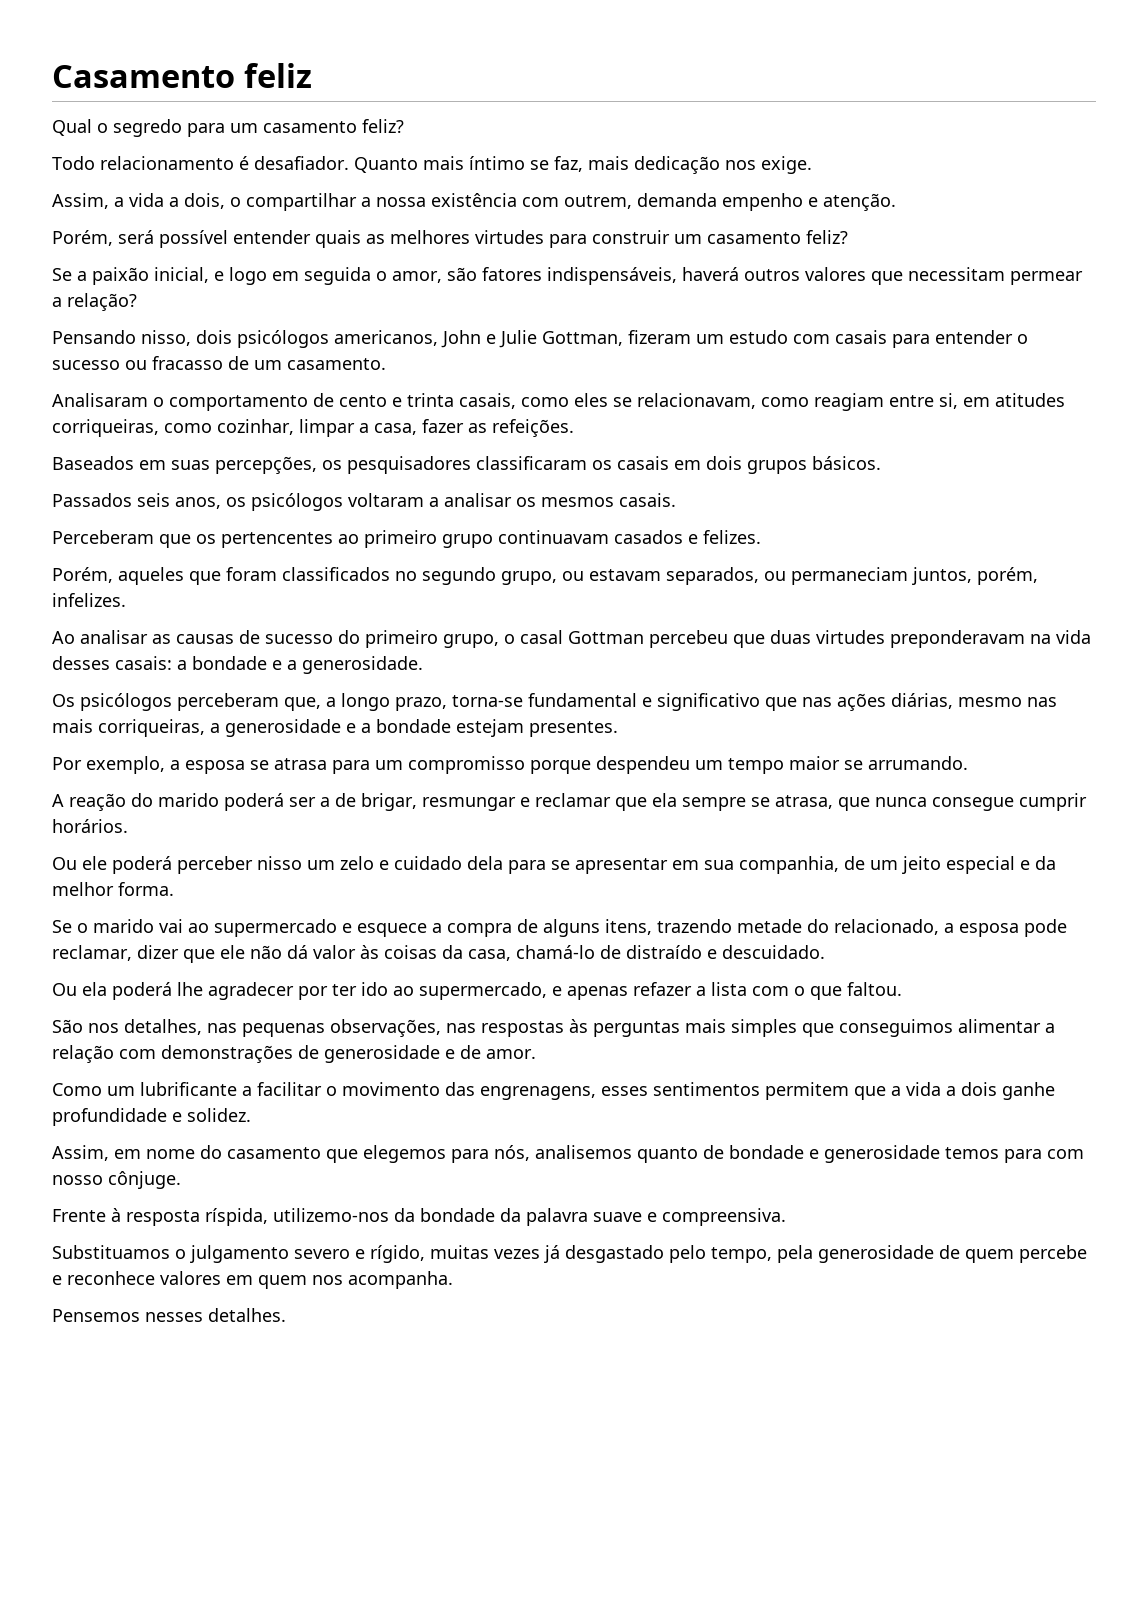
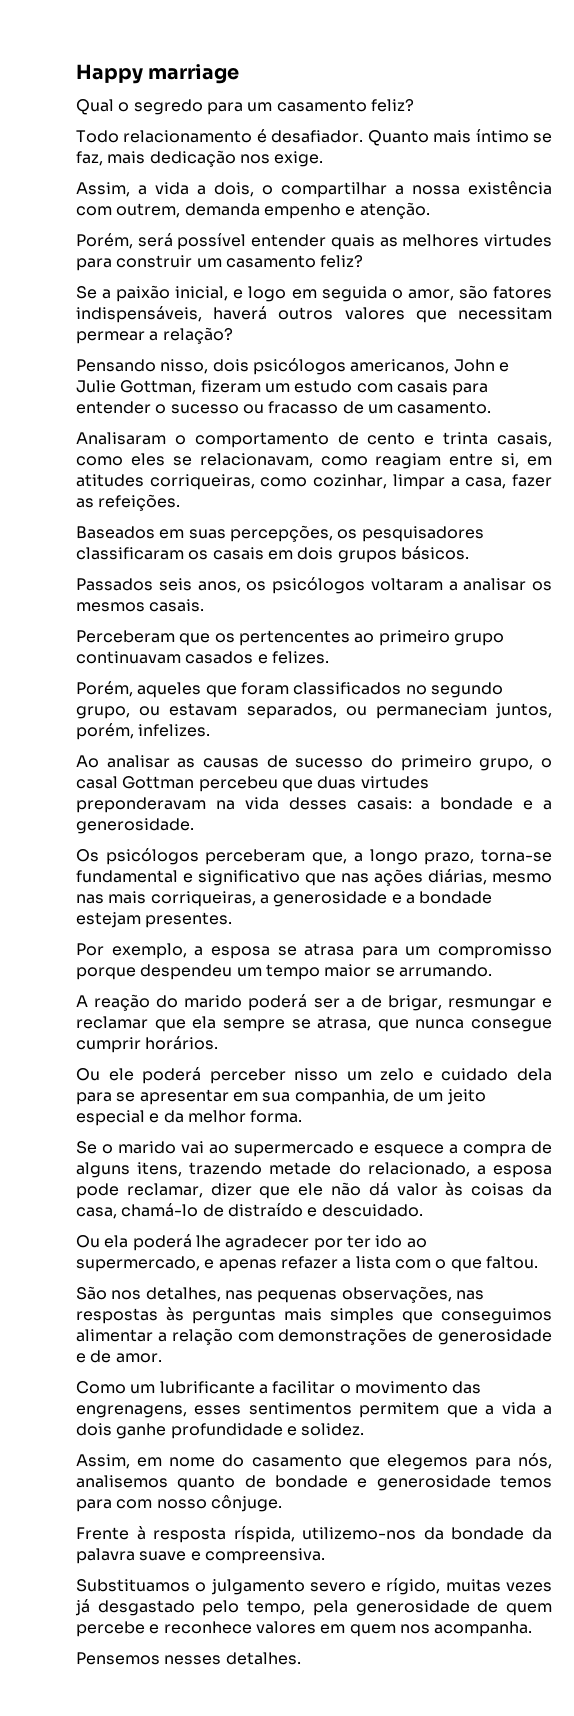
[52,63,312,88] Casamento feliz -> [76,64,240,84] Happy marriage

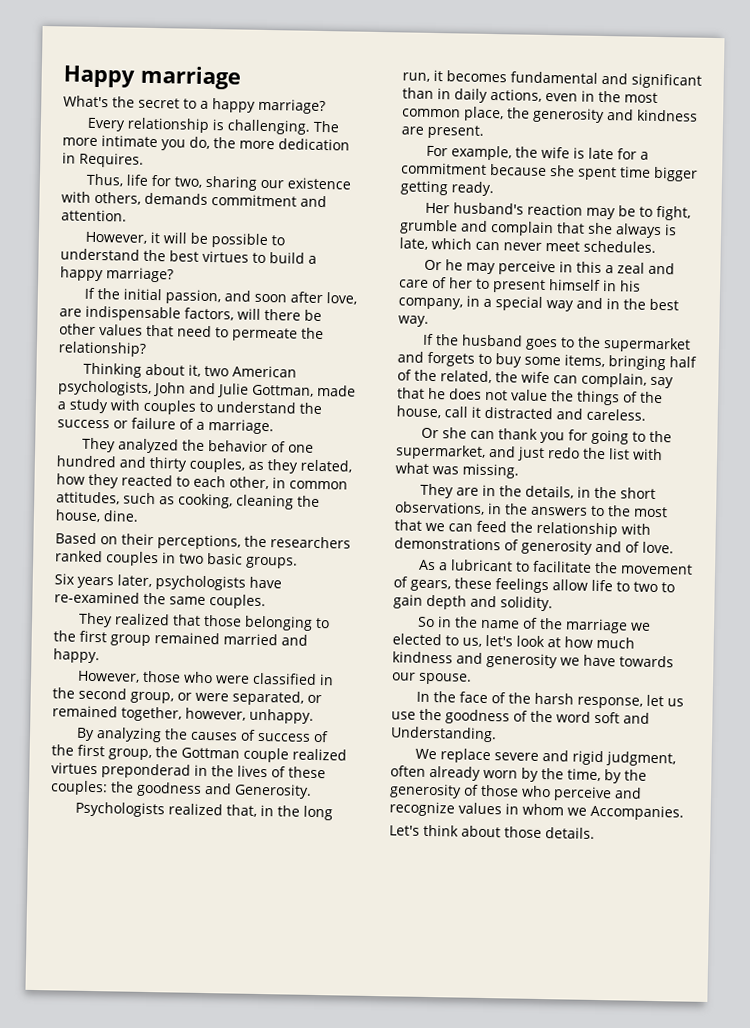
[76,99,414,115] [76,129,552,146] [76,150,324,167] [76,181,552,198] [76,202,430,219] [76,233,552,250] [76,255,364,271] [76,285,552,302] [76,306,552,323] [76,327,233,344] [76,358,509,375] [76,380,489,396] [76,401,492,414] [76,432,552,448] [76,453,552,469] [76,474,552,490] [76,494,181,511] [76,525,484,542] [76,546,469,563] [76,577,552,594] [76,599,205,612] [76,630,504,646] [76,651,329,664] [76,681,503,698] [76,703,552,719] [76,723,211,740] [76,755,552,771] [76,776,429,792] [76,797,552,813] [76,818,194,834] [76,848,552,865] [76,869,552,886] [76,891,493,907] [76,912,233,928] [76,943,552,959] [76,964,492,980] [76,994,553,1011] [76,1016,552,1032] [76,1036,219,1053] [76,1067,552,1084] [76,1089,486,1105] [76,1110,303,1126] [76,1141,552,1157] [76,1162,552,1178] [76,1182,553,1199] [76,1203,423,1219] [76,1234,427,1251] [76,1256,538,1272] [76,1286,484,1303] [76,1307,552,1324] [76,1328,552,1345] [76,1350,162,1363] [76,1381,482,1394] [76,1402,553,1418] [76,1423,365,1439] [76,1453,552,1470] [76,1475,552,1491] [76,1495,282,1512] [76,1526,552,1543] [76,1548,325,1564] [76,1578,552,1595] [75,1599,552,1616] [76,1621,533,1637] [76,1652,301,1665] Qual o segredo para um casamento feliz? // Todo relacionamento é desafiador. Quanto mais íntimo se faz, mais dedicação nos exige. // Assim, a vida a dois, o compartilhar a nossa existência com outrem, demanda empenho e atenção. // Porém, será possível entender quais as melhores virtudes para construir um casamento feliz? // Se a paixão inicial, e logo em seguida o amor, são fatores indispensáveis, haverá outros valores que necessitam permear a relação? // Pensando nisso, dois psicólogos americanos, John e Julie Gottman, fizeram um estudo com casais para entender o sucesso ou fracasso de um casamento. // Analisaram o comportamento de cento e trinta casais, como eles se relacionavam, como reagiam entre si, em atitudes corriqueiras, como cozinhar, limpar a casa, fazer as refeições. // Baseados em suas percepções, os pesquisadores classificaram os casais em dois grupos básicos. // Passados seis anos, os psicólogos voltaram a analisar os mesmos casais. // Perceberam que os pertencentes ao primeiro grupo continuavam casados e felizes. // Porém, aqueles que foram classificados no segundo grupo, ou estavam separados, ou permaneciam juntos, porém, infelizes. // Ao analisar as causas de sucesso do primeiro grupo, o casal Gottman percebeu que duas virtudes preponderavam na vida desses casais: a bondade e a generosidade. // Os psicólogos perceberam que, a longo prazo, torna-se fundamental e significativo que nas ações diárias, mesmo nas mais corriqueiras, a generosidade e a bondade estejam presentes. // Por exemplo, a esposa se atrasa para um compromisso porque despendeu um tempo maior se arrumando. // A reação do marido poderá ser a de brigar, resmungar e reclamar que ela sempre se atrasa, que nunca consegue cumprir horários. // Ou ele poderá perceber nisso um zelo e cuidado dela para se apresentar em sua companhia, de um jeito especial e da melhor forma. // Se o marido vai ao supermercado e esquece a compra de alguns itens, trazendo metade do relacionado, a esposa pode reclamar, dizer que ele não dá valor às coisas da casa, chamá-lo de distraído e descuidado. // Ou ela poderá lhe agradecer por ter ido ao supermercado, e apenas refazer a lista com o que faltou. // São nos detalhes, nas pequenas observações, nas respostas às perguntas mais simples que conseguimos alimentar a relação com demonstrações de generosidade e de amor. // Como um lubrificante a facilitar o movimento das engrenagens, esses sentimentos permitem que a vida a dois ganhe profundidade e solidez. // Assim, em nome do casamento que elegemos para nós, analisemos quanto de bondade e generosidade temos para com nosso cônjuge. // Frente à resposta ríspida, utilizemo-nos da bondade da palavra suave e compreensiva. // Substituamos o julgamento severo e rígido, muitas vezes já desgastado pelo tempo, pela generosidade de quem percebe e reconhece valores em quem nos acompanha. // Pensemos nesses detalhes. -> [63,95,326,115] [87,117,340,135] [62,135,350,151] [62,152,144,168] [86,173,352,191] [61,191,327,208] [61,209,127,222] [85,231,286,249] [60,248,317,264] [60,266,174,283] [84,287,358,305] [59,305,322,322] [59,323,324,342] [58,341,147,357] [83,362,298,378] [58,380,356,398] [57,398,322,415] [57,417,274,435] [82,437,315,454] [56,455,352,474] [56,473,348,490] [56,491,320,510] [55,509,139,523] [55,532,351,550] [55,550,298,569] [54,573,282,591] [54,591,266,610] [78,612,331,631] [53,630,308,647] [53,648,100,664] [77,670,335,686] [52,687,322,706] [52,705,314,724] [76,727,330,743] [51,744,347,763] [51,762,326,779] [50,780,312,799] [75,801,334,821] [402,69,702,89] [402,87,658,103] [402,106,698,124] [401,124,484,139] [426,145,650,161] [401,162,698,182] [400,180,494,197] [425,202,692,221] [399,219,677,239] [399,237,656,253] [424,259,676,276] [399,276,641,293] [398,295,679,312] [398,315,429,327] [423,333,692,353] [397,351,697,371] [397,369,674,389] [397,387,663,406] [396,405,646,421] [421,427,673,445] [395,444,663,461] [395,462,519,479] [420,483,657,500] [395,501,668,518] [394,519,651,538] [394,537,674,555] [419,559,694,575] [393,576,675,594] [393,594,553,612] [417,616,652,634] [392,633,635,649] [392,651,674,669] [392,672,472,685] [416,691,685,709] [391,708,650,725] [390,726,497,743] [415,748,677,767] [390,765,647,784] [389,783,642,802] [389,801,684,821] [389,824,595,839] What's the secret to a happy marriage? // Every relationship is challenging. The more intimate you do, the more dedication in Requires. // Thus, life for two, sharing our existence with others, demands commitment and attention. // However, it will be possible to understand the best virtues to build a happy marriage? // If the initial passion, and soon after love, are indispensable factors, will there be other values that need to permeate the relationship? // Thinking about it, two American psychologists, John and Julie Gottman, made a study with couples to understand the success or failure of a marriage. // They analyzed the behavior of one hundred and thirty couples, as they related, how they reacted to each other, in common attitudes, such as cooking, cleaning the house, dine. // Based on their perceptions, the researchers ranked couples in two basic groups. // Six years later, psychologists have re-examined the same couples. // They realized that those belonging to the first group remained married and happy. // However, those who were classified in the second group, or were separated, or remained together, however, unhappy. // By analyzing the causes of success of the first group, the Gottman couple realized virtues preponderad in the lives of these couples: the goodness and Generosity. // Psychologists realized that, in the long run, it becomes fundamental and significant than in daily actions, even in the most common place, the generosity and kindness are present. // For example, the wife is late for a commitment because she spent time bigger getting ready. // Her husband's reaction may be to fight, grumble and complain that she always is late, which can never meet schedules. // Or he may perceive in this a zeal and care of her to present himself in his company, in a special way and in the best way. // If the husband goes to the supermarket and forgets to buy some items, bringing half of the related, the wife can complain, say that he does not value the things of the house, call it distracted and careless. // Or she can thank you for going to the supermarket, and just redo the list with what was missing. // They are in the details, in the short observations, in the answers to the most that we can feed the relationship with demonstrations of generosity and of love. // As a lubricant to facilitate the movement of gears, these feelings allow life to two to gain depth and solidity. // So in the name of the marriage we elected to us, let's look at how much kindness and generosity we have towards our spouse. // In the face of the harsh response, let us use the goodness of the word soft and Understanding. // We replace severe and rigid judgment, often already worn by the time, by the generosity of those who perceive and recognize values in whom we Accompanies. // Let's think about those details.

